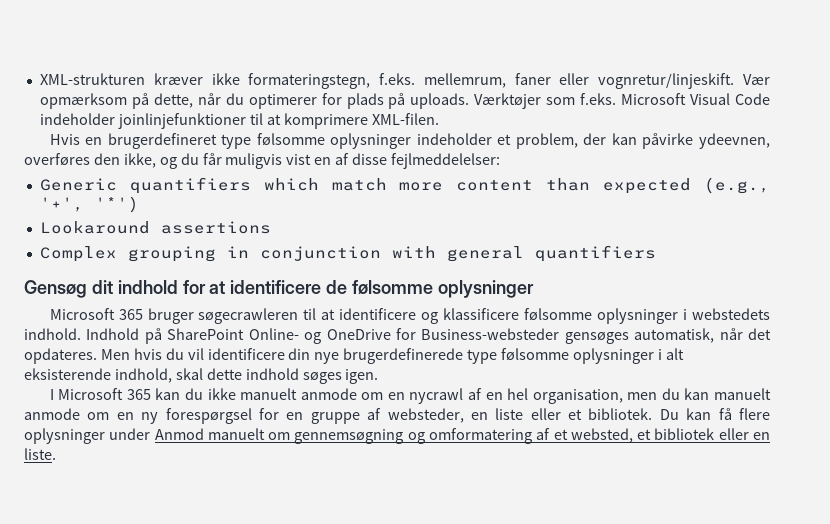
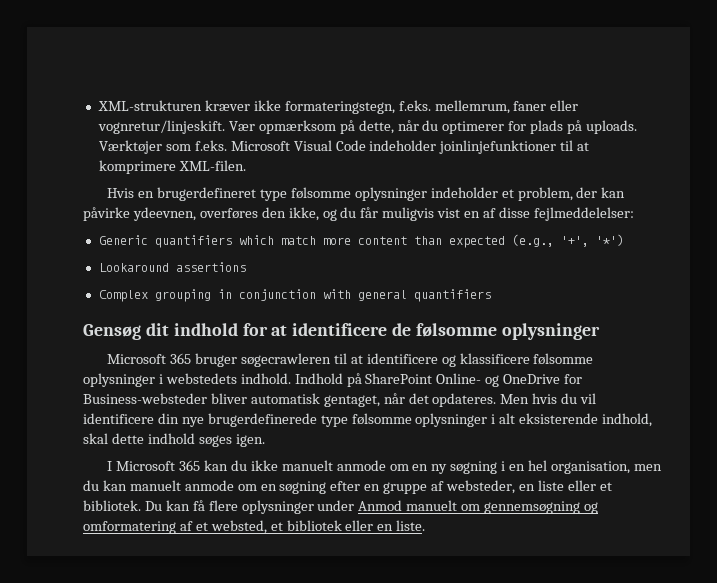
[564,328,715,344] gensøges automatisk, -> [210,393,380,407] bliver automatisk gentaget,
[409,388,482,404] nycrawl af -> [431,461,506,474] ny søgning i
[141,408,279,424] ny forespørgsel for -> [279,481,361,494] søgning efter

